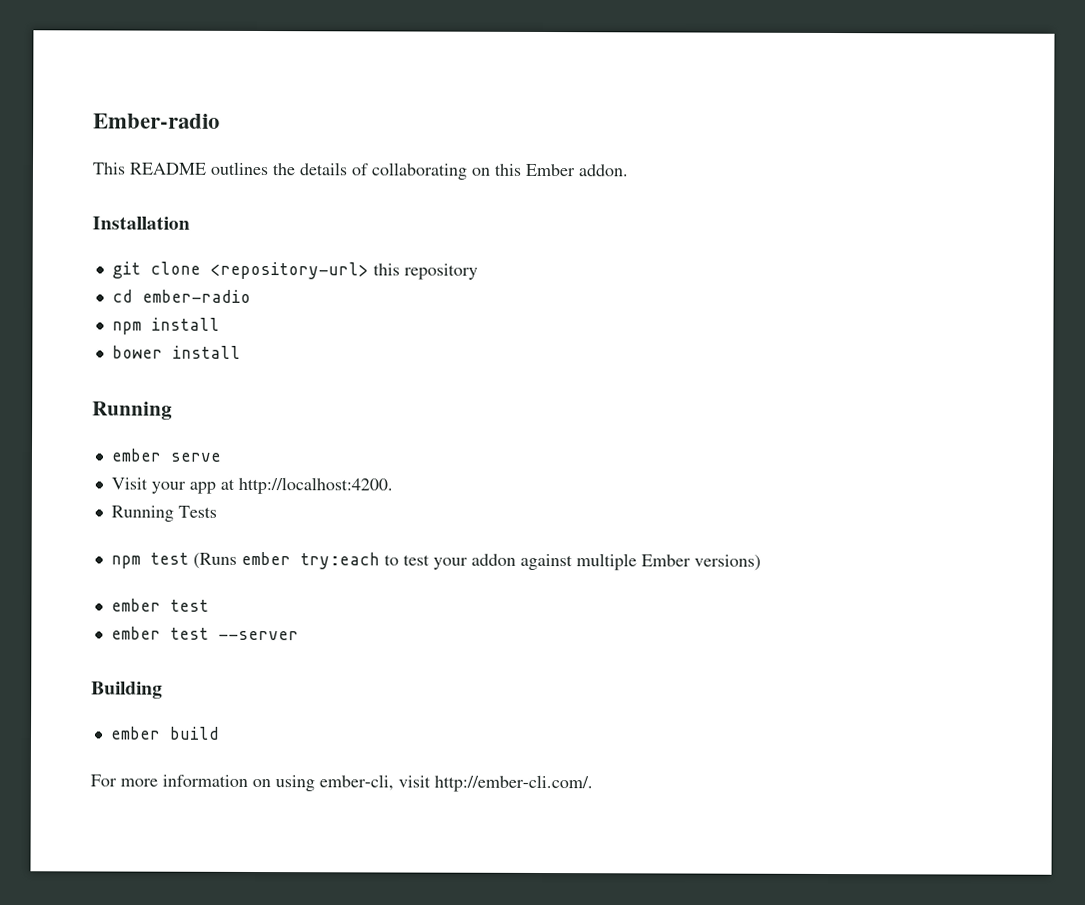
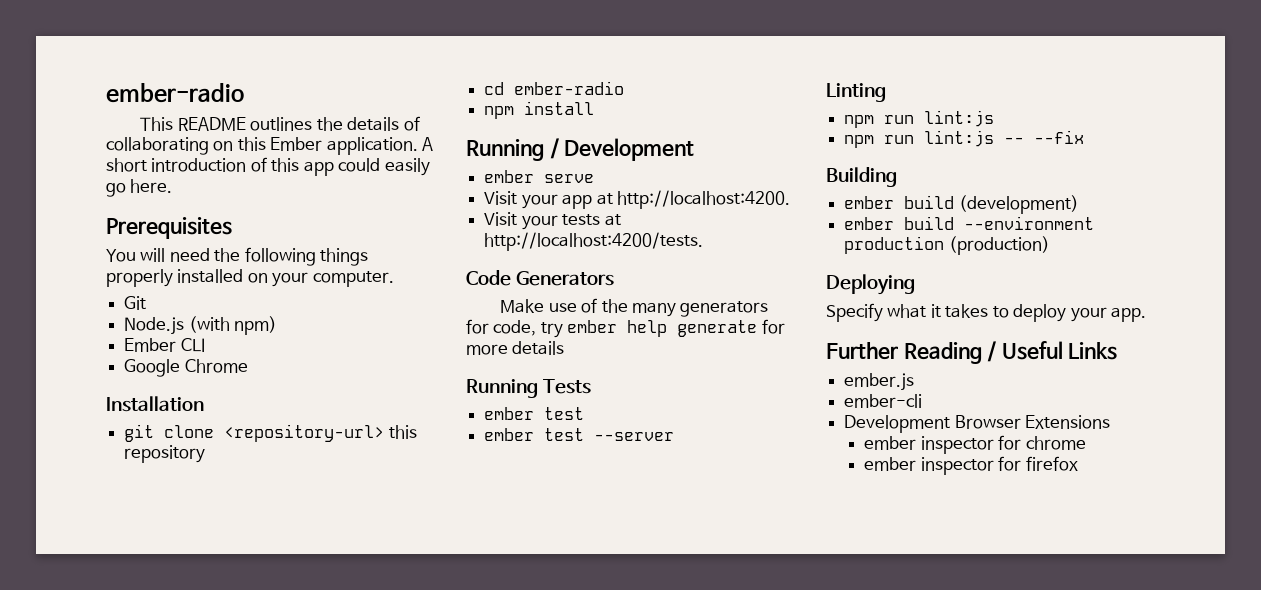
[93,113,220,129] Ember-radio -> [106,83,244,103] ember-radio
[578,164,629,177] addon. -> [326,137,434,155] [106,157,430,176] [106,179,173,197] [106,217,232,239] [106,247,369,266] [106,269,394,287] [124,296,147,310] [124,316,278,335] [124,338,205,352] [124,359,248,377] application. A short introduction of this app could easily go here. // Prerequisites // You will need the following things properly installed on your computer. // Git // Node.js (with npm) // Ember CLI // Google Chrome
[111,345,241,359] [92,401,173,420] // bower install // Running -> [466,138,695,161] // Running / Development
[110,505,217,522] [110,551,761,571] Running Tests // npm test (Runs ember try:each to test your addon against multiple Ember versions) -> [484,212,621,230] [484,232,704,251] [466,270,614,286] [500,298,769,317] [466,319,785,338] [466,341,565,355] [466,379,591,398] Visit your tests at http://localhost:4200/tests. // Code Generators // Make use of the many generators for code, try ember help generate for more details // Running Tests
[91,681,163,699] [109,726,220,740] [90,774,593,793] Building // ember build // For more information on using ember-cli, visit http://ember-cli.com/. -> [826,83,886,102] [844,110,995,128] [844,130,1085,148] [826,167,897,187] [844,195,1079,214] [844,216,1095,230] [844,236,1050,255] [826,274,915,295] [826,303,1147,322] [826,341,1118,364] [844,373,915,391] [844,394,923,408] [844,415,1111,433] [864,435,1086,454] [864,456,1078,475] Linting // npm run lint:js // npm run lint:js -- --fix // Building // ember build (development) // ember build --environment production (production) // Deploying // Specify what it takes to deploy your app. // Further Reading / Useful Links // ember.js // ember-cli // Development Browser Extensions // ember inspector for chrome // ember inspector for firefox

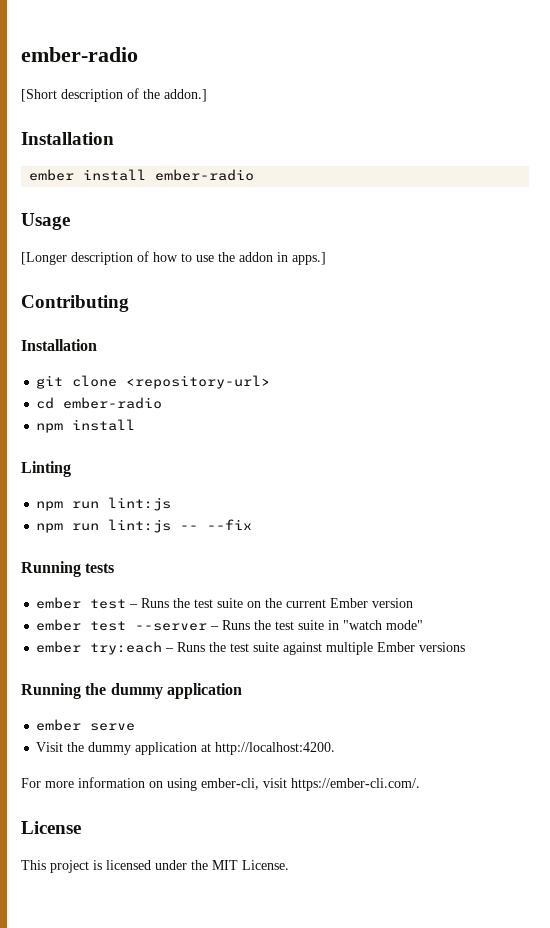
[106,83,244,103] [140,116,420,131] [106,137,434,155] [106,157,430,176] [106,179,173,197] [106,217,232,239] [106,247,369,266] [106,269,394,287] [124,296,147,310] [124,316,278,335] [124,338,205,352] [124,359,248,377] ember-radio // This README outlines the details of collaborating on this Ember application. A short introduction of this app could easily go here. // Prerequisites // You will need the following things properly installed on your computer. // Git // Node.js (with npm) // Ember CLI // Google Chrome -> [21,47,138,62] [21,88,207,102] [21,132,114,145] [29,169,255,181] [21,213,70,230] [21,251,326,265] [21,295,129,312] ember-radio // [Short description of the addon.] // Installation // ember install ember-radio // Usage // [Longer description of how to use the addon in apps.] // Contributing
[388,425,417,439] [124,445,206,463] this repository -> (271, 382) none
[466,138,695,161] [484,170,595,183] [484,190,790,209] [484,212,621,230] [484,232,704,251] [466,270,614,286] [500,298,769,317] [466,319,785,338] [466,341,565,355] [466,379,591,398] [484,407,585,420] [484,428,675,441] // Running / Development // ember serve // Visit your app at http://localhost:4200. // Visit your tests at http://localhost:4200/tests. // Code Generators // Make use of the many generators for code, try ember help generate for more details // Running Tests // ember test // ember test --server -> (136, 425) none
[826,167,897,187] [844,195,1079,214] [844,216,1095,230] [844,236,1050,255] [826,274,915,295] [826,303,1147,322] [826,341,1118,364] [844,373,915,391] [844,394,923,408] [844,415,1111,433] [864,435,1086,454] [864,456,1078,475] Building // ember build (development) // ember build --environment production (production) // Deploying // Specify what it takes to deploy your app. // Further Reading / Useful Links // ember.js // ember-cli // Development Browser Extensions // ember inspector for chrome // ember inspector for firefox -> [21,561,115,577] [36,597,414,609] [36,619,424,631] [36,641,466,655] [21,683,242,699] [36,719,136,731] [36,742,336,755] [21,777,420,791] [21,821,81,834] [21,860,289,873] Running tests // ember test – Runs the test suite on the current Ember version // ember test --server – Runs the test suite in "watch mode" // ember try:each – Runs the test suite against multiple Ember versions // Running the dummy application // ember serve // Visit the dummy application at http://localhost:4200. // For more information on using ember-cli, visit https://ember-cli.com/. // License // This project is licensed under the MIT License.

